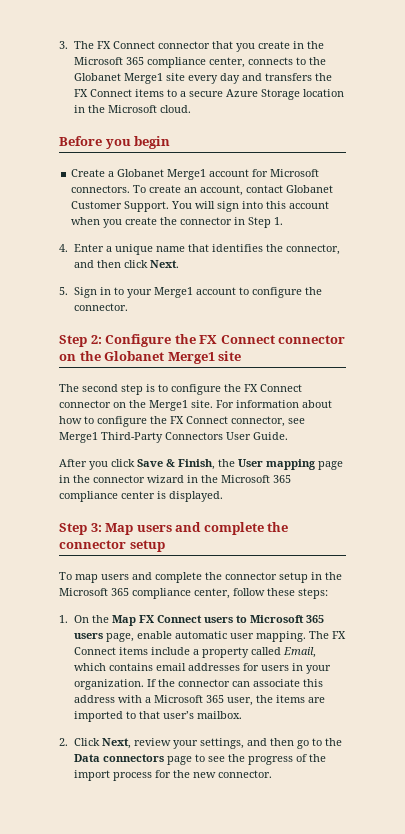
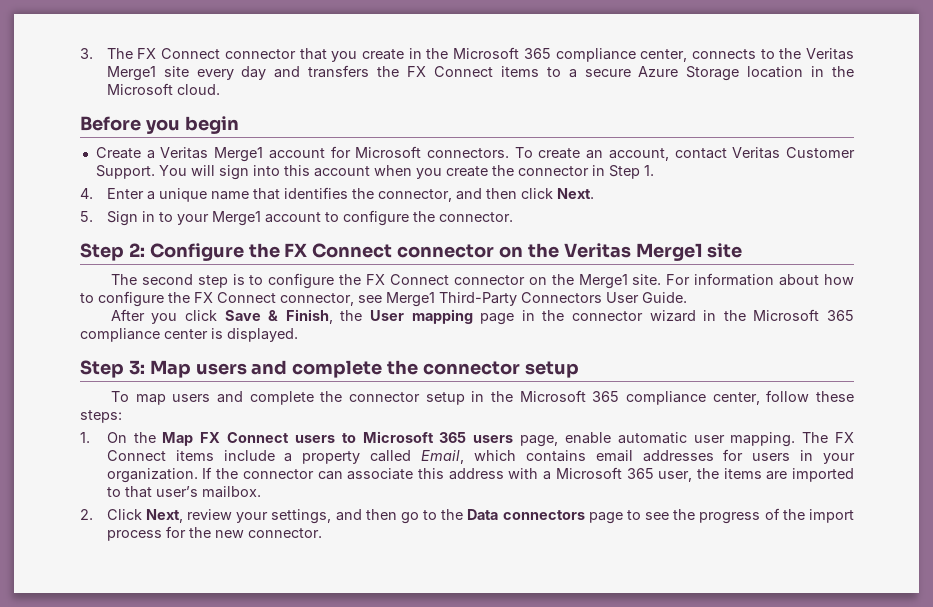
[73,73,121,81] Globanet -> [805,48,854,60] Veritas
[117,169,165,177] Globanet -> [160,147,209,159] Veritas
[286,185,334,193] Globanet -> [732,147,781,159] Veritas
[104,351,165,361] Globanet -> [563,243,631,258] Veritas

